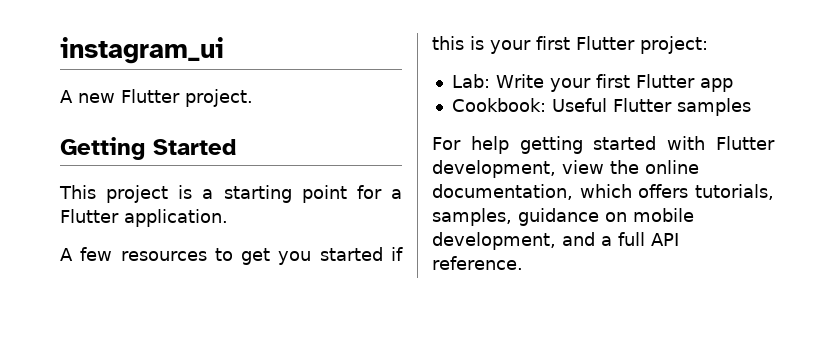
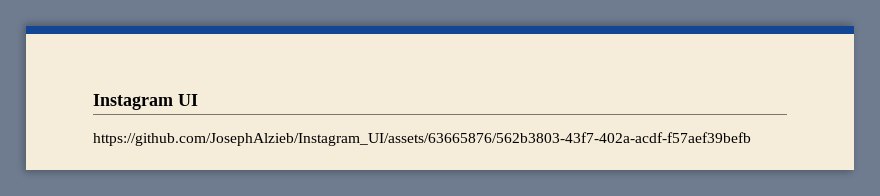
[60,37,224,64] [60,89,253,107] [60,137,236,160] [59,185,402,203] [60,209,228,227] [60,247,403,265] [432,36,708,54] [451,74,733,92] [451,98,751,116] [432,136,775,154] [432,160,699,178] [432,184,774,200] [432,208,694,226] [432,232,679,250] [432,256,523,270] instagram_ui // A new Flutter project. // Getting Started // This project is a starting point for a Flutter application. // A few resources to get you started if this is your first Flutter project: // Lab: Write your first Flutter app // Cookbook: Useful Flutter samples // For help getting started with Flutter development, view the online documentation, which offers tutorials, samples, guidance on mobile development, and a full API reference. -> [93,94,198,110] [93,132,751,146] Instagram UI // https://github.com/JosephAlzieb/Instagram_UI/assets/63665876/562b3803-43f7-402a-acdf-f57aef39befb

